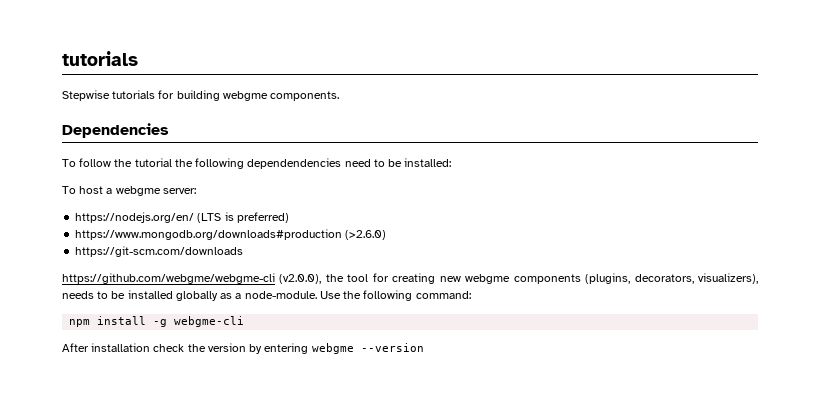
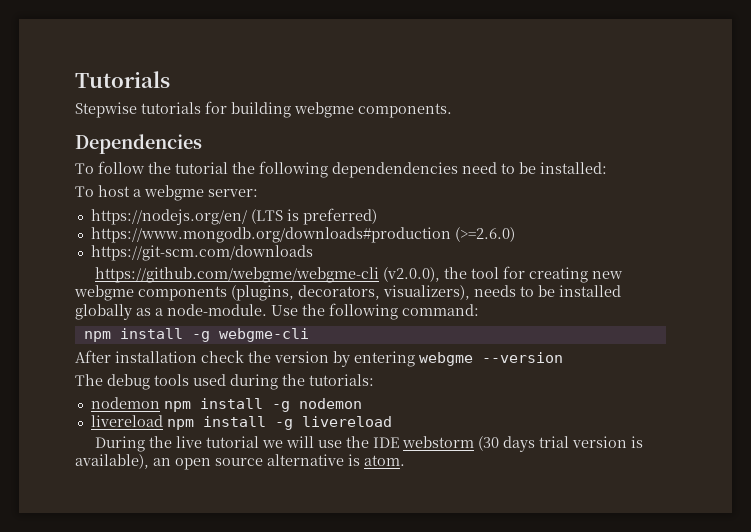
[62,51,138,66] tutorials -> [75,71,170,88] Tutorials
[345,230,387,240] (>2.6.0) -> [454,227,515,242] (>=2.6.0)
(424, 347) none -> [75,374,374,390] [90,397,362,412] [90,415,392,430] [95,436,644,452] [75,454,405,470] // The debug tools used during the tutorials: // nodemon npm install -g nodemon // livereload npm install -g livereload // During the live tutorial we will use the IDE webstorm (30 days trial version is available), an open source alternative is atom.

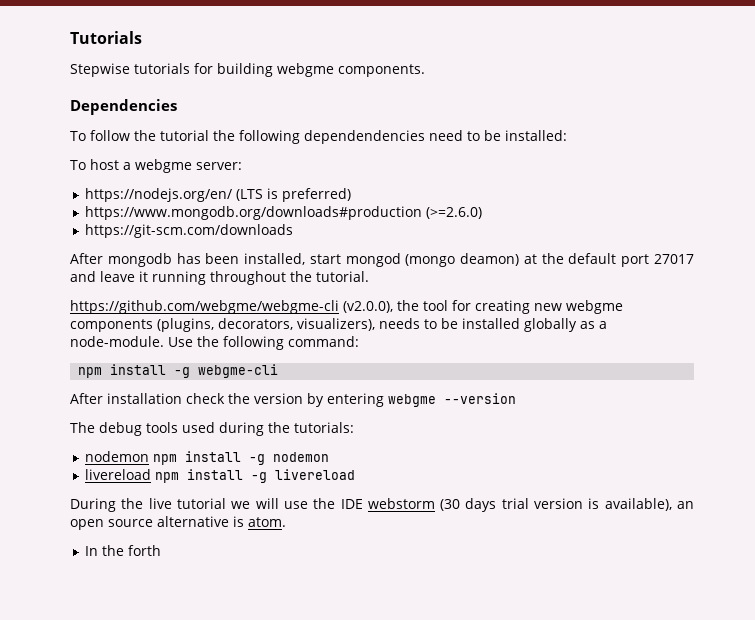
(313, 253) none -> [70,253,694,267] [70,271,369,285] // After mongodb has been installed, start mongod (mongo deamon) at the default port 27017 and leave it running throughout the tutorial.
(405, 460) none -> [84,545,161,556] // In the forth

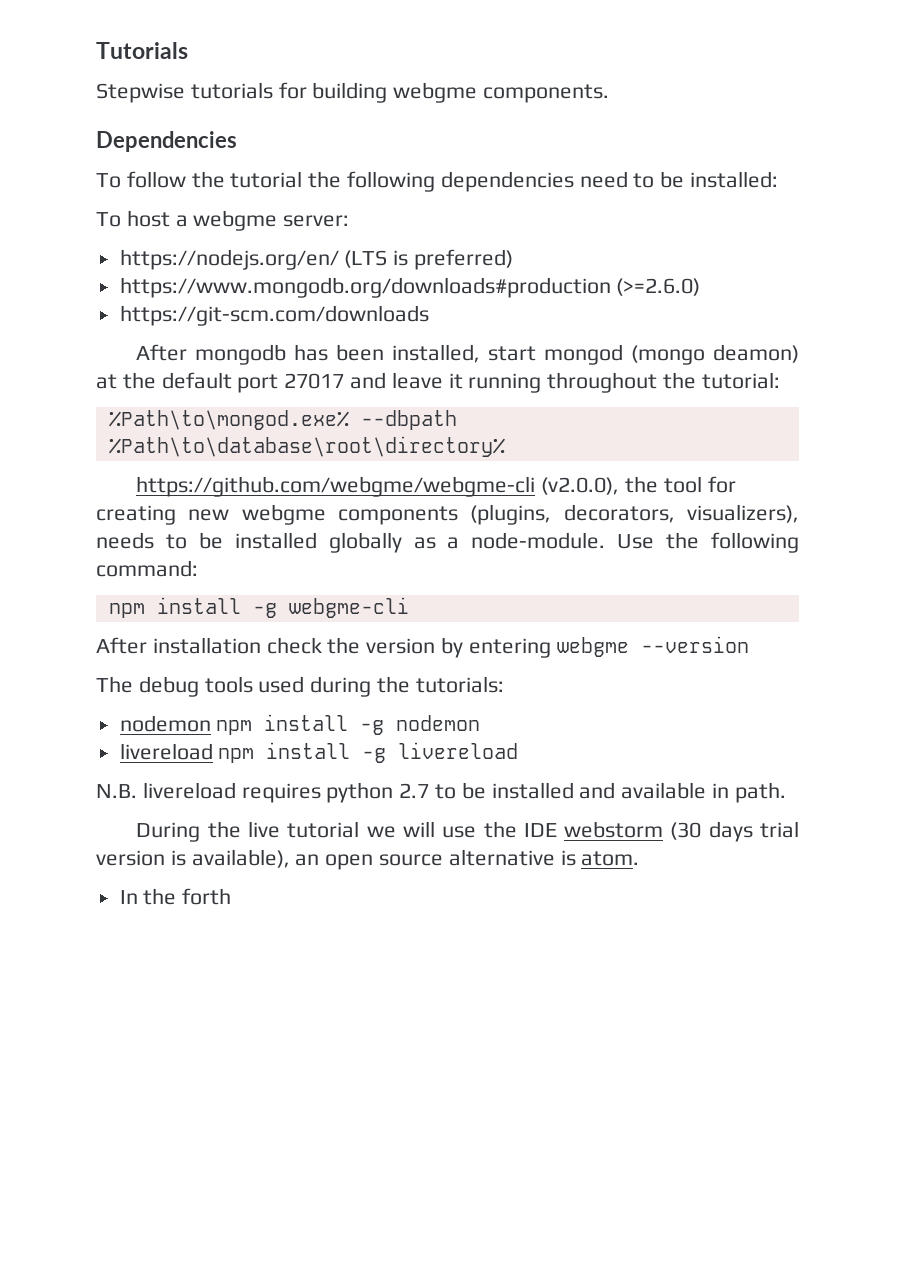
[303,130,425,144] dependendencies -> [440,171,574,192] dependencies
[316,271,369,282] tutorial. -> [701,372,780,389] [108,410,457,430] [108,436,505,457] tutorial: // %Path\to\mongod.exe% --dbpath %Path\to\database\root\directory%
(355, 474) none -> [96,782,786,803] // N.B. livereload requires python 2.7 to be installed and available in path.

